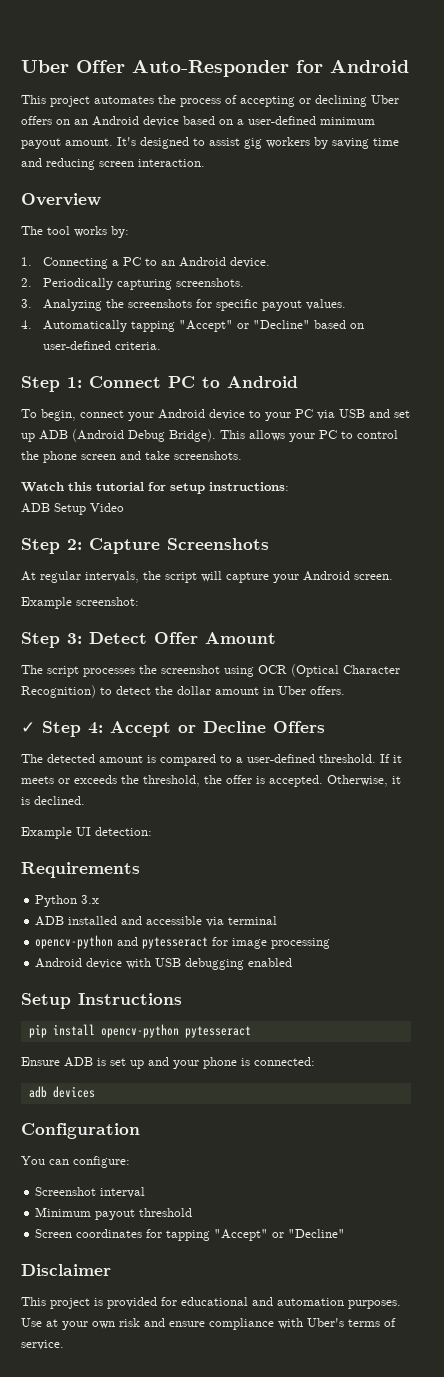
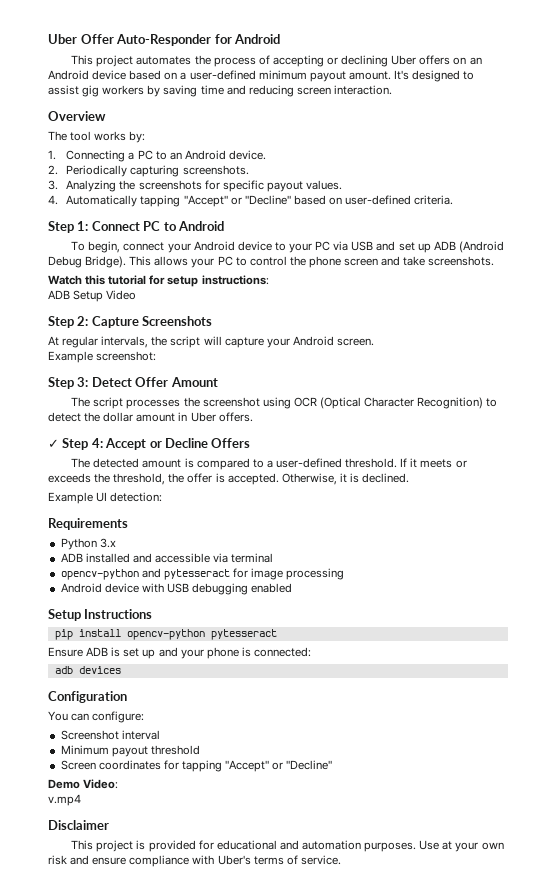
(346, 1233) none -> [48,779,119,789] [48,794,81,806] // Demo Video: // v.mp4

